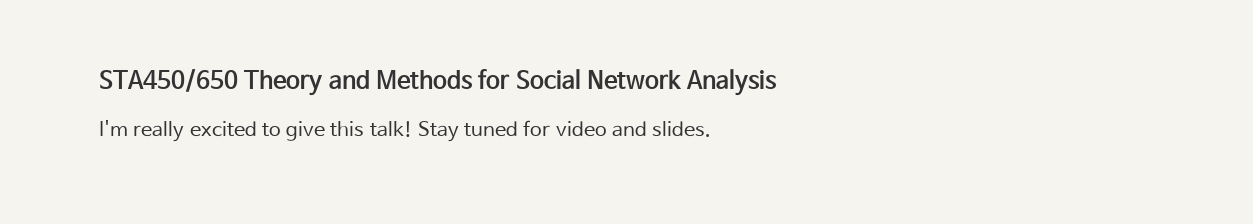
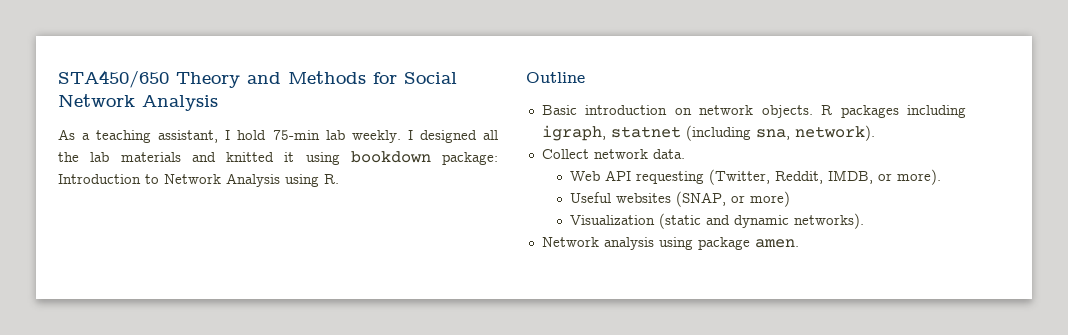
[99,120,712,142] I'm really excited to give this talk! Stay tuned for video and slides. -> [58,129,498,143] [58,151,498,165] [58,173,339,187] [526,72,585,83] [541,105,967,118] [541,125,875,141] [541,149,685,159] [570,169,942,185] [570,191,791,207] [570,213,865,229] [541,237,799,250] As a teaching assistant, I hold 75-min lab weekly. I designed all the lab materials and knitted it using bookdown package: Introduction to Network Analysis using R. // Outline // Basic introduction on network objects. R packages including igraph, statnet (including sna, network). // Collect network data. // Web API requesting (Twitter, Reddit, IMDB, or more). // Useful websites (SNAP, or more) // Visualization (static and dynamic networks). // Network analysis using package amen.

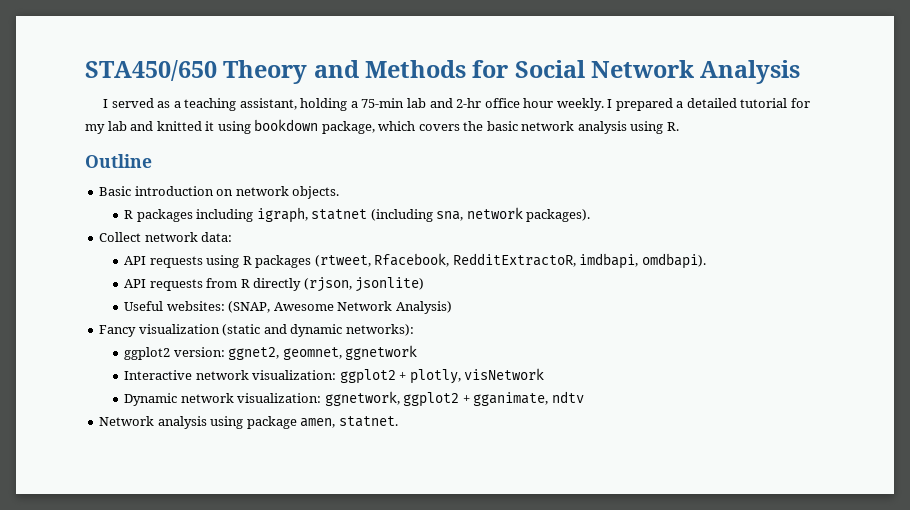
[58,129,498,143] [58,152,181,162] As a teaching assistant, I hold 75-min lab weekly. I designed all the lab materials -> [103,98,810,111] [85,121,127,134] I served as a teaching assistant, holding a 75-min lab and 2-hr office hour weekly. I prepared a detailed tutorial for my lab
[442,152,498,165] [58,173,280,187] package: Introduction to Network Analysis -> [321,121,627,134] package, which covers the basic network analysis
(813, 111) none -> (340, 192) //
[794,125,875,141] network). -> [466,207,591,222] network packages).
[652,149,685,159] [570,169,942,185] [570,191,791,207] [570,213,865,229] data. // Web API requesting (Twitter, Reddit, IMDB, or more). // Useful websites (SNAP, or more) // Visualization (static and dynamic networks). -> [201,232,233,242] [124,253,706,269] [124,277,425,292] [124,301,452,314] [99,324,414,337] [124,345,418,360] [124,368,545,384] [124,391,584,407] data: // API requests using R packages (rtweet, Rfacebook, RedditExtractoR, imdbapi, omdbapi). // API requests from R directly (rjson, jsonlite) // Useful websites: (SNAP, Awesome Network Analysis) // Fancy visualization (static and dynamic networks): // ggplot2 version: ggnet2, geomnet, ggnetwork // Interactive network visualization: ggplot2 + plotly, visNetwork // Dynamic network visualization: ggnetwork, ggplot2 + gganimate, ndtv
[754,239,799,248] amen. -> [300,416,398,428] amen, statnet.

